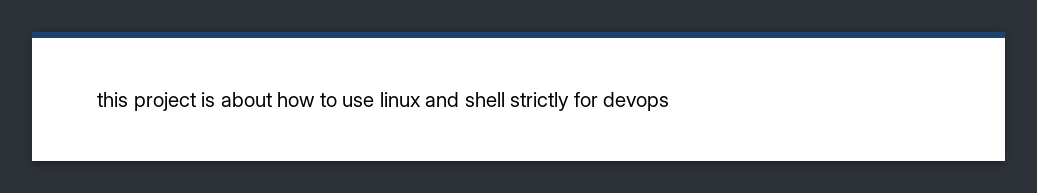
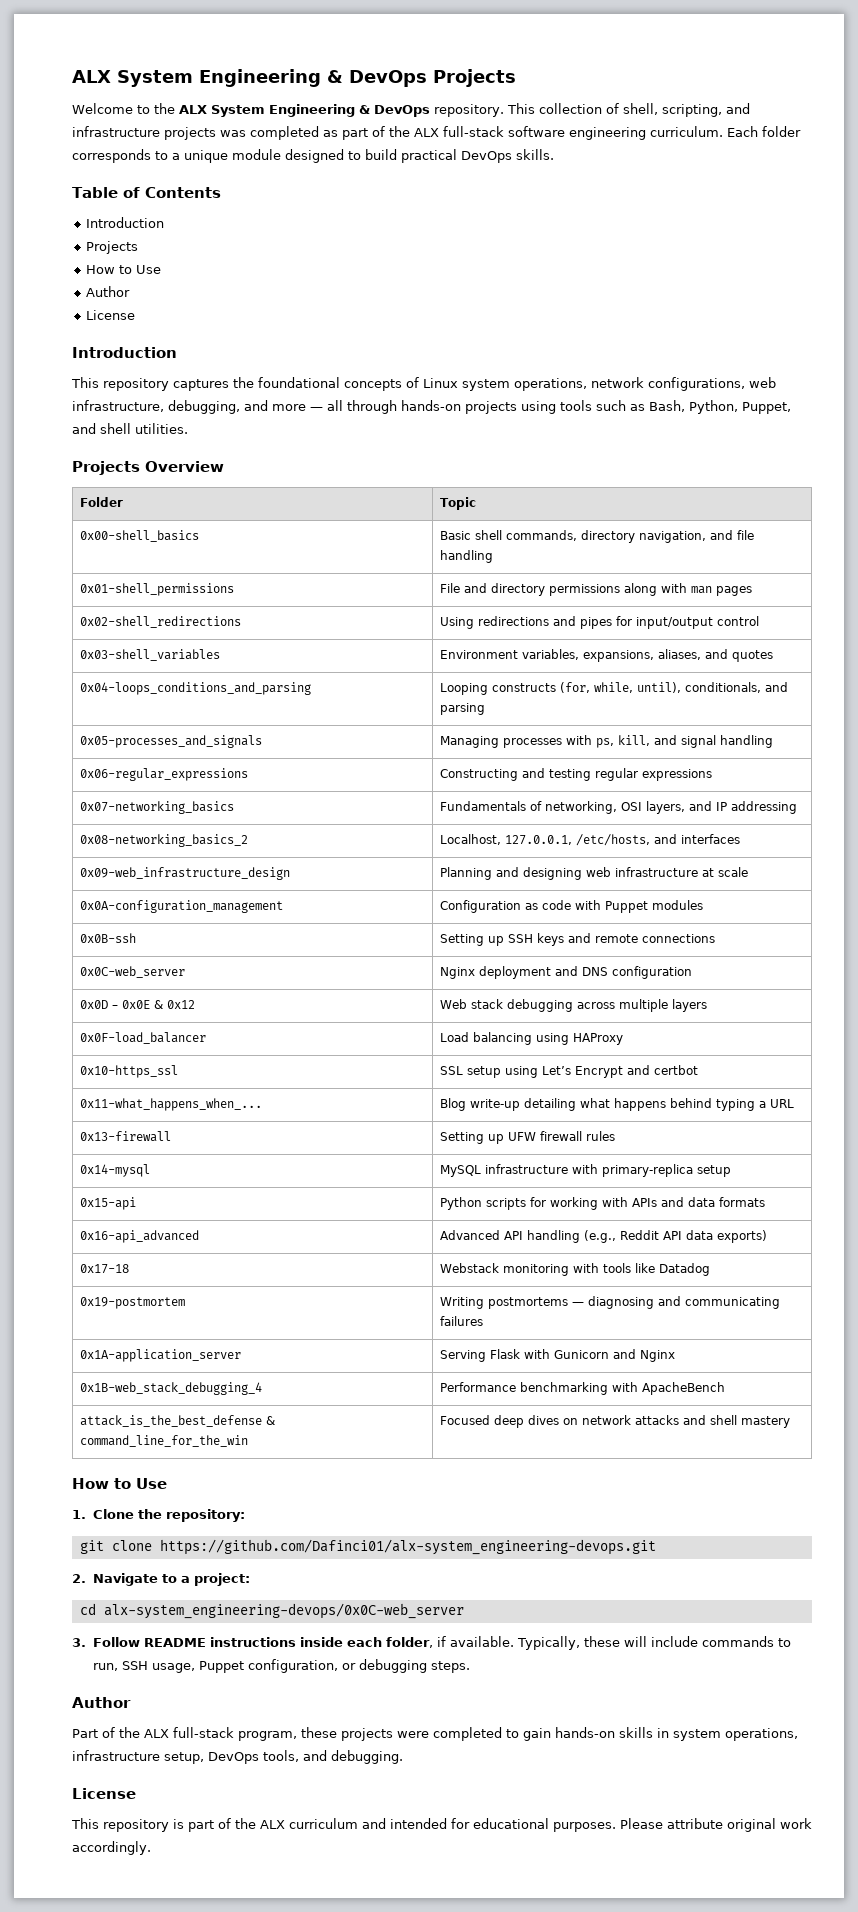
[97,92,670,111] this project is about how to use linux and shell strictly for devops -> [72,69,516,87] [72,103,750,117] [72,126,801,140] [72,149,554,163] [72,187,221,198] [86,217,165,228] [86,241,139,254] [86,265,162,274] [86,286,131,297] [86,310,136,320] [72,347,177,358] [71,377,776,391] [72,400,791,414] [72,423,188,434] [72,461,224,475] [80,497,124,507] [440,497,477,510] [80,530,200,542] [440,530,755,543] [440,550,494,563] [80,583,235,596] [440,583,753,596] [80,616,242,628] [440,616,760,629] [80,649,221,661] [440,649,774,662] [80,682,312,695] [440,682,789,695] [440,703,486,715] [80,735,263,748] [440,735,774,748] [80,768,249,781] [440,768,713,781] [80,801,235,814] [440,801,798,814] [80,834,249,847] [440,834,741,846] [80,867,291,880] [440,867,749,880] [80,900,284,913] [440,900,704,913] [80,933,137,943] [440,933,716,946] [80,966,186,978] [440,966,693,979] [80,1000,196,1009] [440,999,708,1012] [80,1032,207,1044] [440,1032,624,1045] [80,1065,179,1078] [440,1065,699,1078] [80,1098,263,1111] [440,1098,795,1111] [80,1131,172,1142] [440,1131,616,1144] [80,1164,151,1177] [440,1164,732,1177] [80,1197,137,1210] [440,1197,766,1210] [80,1230,200,1243] [440,1230,768,1243] [80,1264,130,1274] [440,1263,711,1276] [80,1297,186,1309] [440,1296,781,1309] [440,1316,484,1326] [80,1349,242,1362] [440,1349,676,1362] [80,1382,263,1395] [440,1382,726,1395] [80,1415,276,1427] [80,1435,249,1447] [440,1415,791,1428] [72,1478,167,1489] [72,1509,245,1522] [79,1539,656,1555] [72,1573,250,1586] [79,1603,464,1619] [72,1636,792,1650] [92,1659,470,1673] [72,1697,131,1708] [72,1727,798,1741] [72,1750,403,1764] [72,1788,136,1799] [71,1818,812,1832] [72,1841,151,1855] ALX System Engineering & DevOps Projects // Welcome to the ALX System Engineering & DevOps repository. This collection of shell, scripting, and infrastructure projects was completed as part of the ALX full-stack software engineering curriculum. Each folder corresponds to a unique module designed to build practical DevOps skills. // Table of Contents // Introduction // Projects // How to Use // Author // License // Introduction // This repository captures the foundational concepts of Linux system operations, network configurations, web infrastructure, debugging, and more — all through hands-on projects using tools such as Bash, Python, Puppet, and shell utilities. // Projects Overview // Folder | Topic // 0x00-shell_basics | Basic shell commands, directory navigation, and file handling // 0x01-shell_permissions | File and directory permissions along with man pages // 0x02-shell_redirections | Using redirections and pipes for input/output control // 0x03-shell_variables | Environment variables, expansions, aliases, and quotes // 0x04-loops_conditions_and_parsing | Looping constructs (for, while, until), conditionals, and parsing // 0x05-processes_and_signals | Managing processes with ps, kill, and signal handling // 0x06-regular_expressions | Constructing and testing regular expressions // 0x07-networking_basics | Fundamentals of networking, OSI layers, and IP addressing // 0x08-networking_basics_2 | Localhost, 127.0.0.1, /etc/hosts, and interfaces // 0x09-web_infrastructure_design | Planning and designing web infrastructure at scale // 0x0A-configuration_management | Configuration as code with Puppet modules // 0x0B-ssh | Setting up SSH keys and remote connections // 0x0C-web_server | Nginx deployment and DNS configuration // 0x0D – 0x0E & 0x12 | Web stack debugging across multiple layers // 0x0F-load_balancer | Load balancing using HAProxy // 0x10-https_ssl | SSL setup using Let’s Encrypt and certbot // 0x11-what_happens_when_... | Blog write-up detailing what happens behind typing a URL // 0x13-firewall | Setting up UFW firewall rules // 0x14-mysql | MySQL infrastructure with primary-replica setup // 0x15-api | Python scripts for working with APIs and data formats // 0x16-api_advanced | Advanced API handling (e.g., Reddit API data exports) // 0x17-18 | Webstack monitoring with tools like Datadog // 0x19-postmortem | Writing postmortems — diagnosing and communicating failures // 0x1A-application_server | Serving Flask with Gunicorn and Nginx // 0x1B-web_stack_debugging_4 | Performance benchmarking with ApacheBench // attack_is_the_best_defense & command_line_for_the_win | Focused deep dives on network attacks and shell mastery // How to Use // 1. Clone the repository: // git clone https://github.com/Dafinci01/alx-system_engineering-devops.git // 2. Navigate to a project: // cd alx-system_engineering-devops/0x0C-web_server // 3. Follow README instructions inside each folder, if available. Typically, these will include commands to run, SSH usage, Puppet configuration, or debugging steps. // Author // Part of the ALX full-stack program, these projects were completed to gain hands-on skills in system operations, infrastructure setup, DevOps tools, and debugging. // License // This repository is part of the ALX curriculum and intended for educational purposes. Please attribute original work accordingly.

